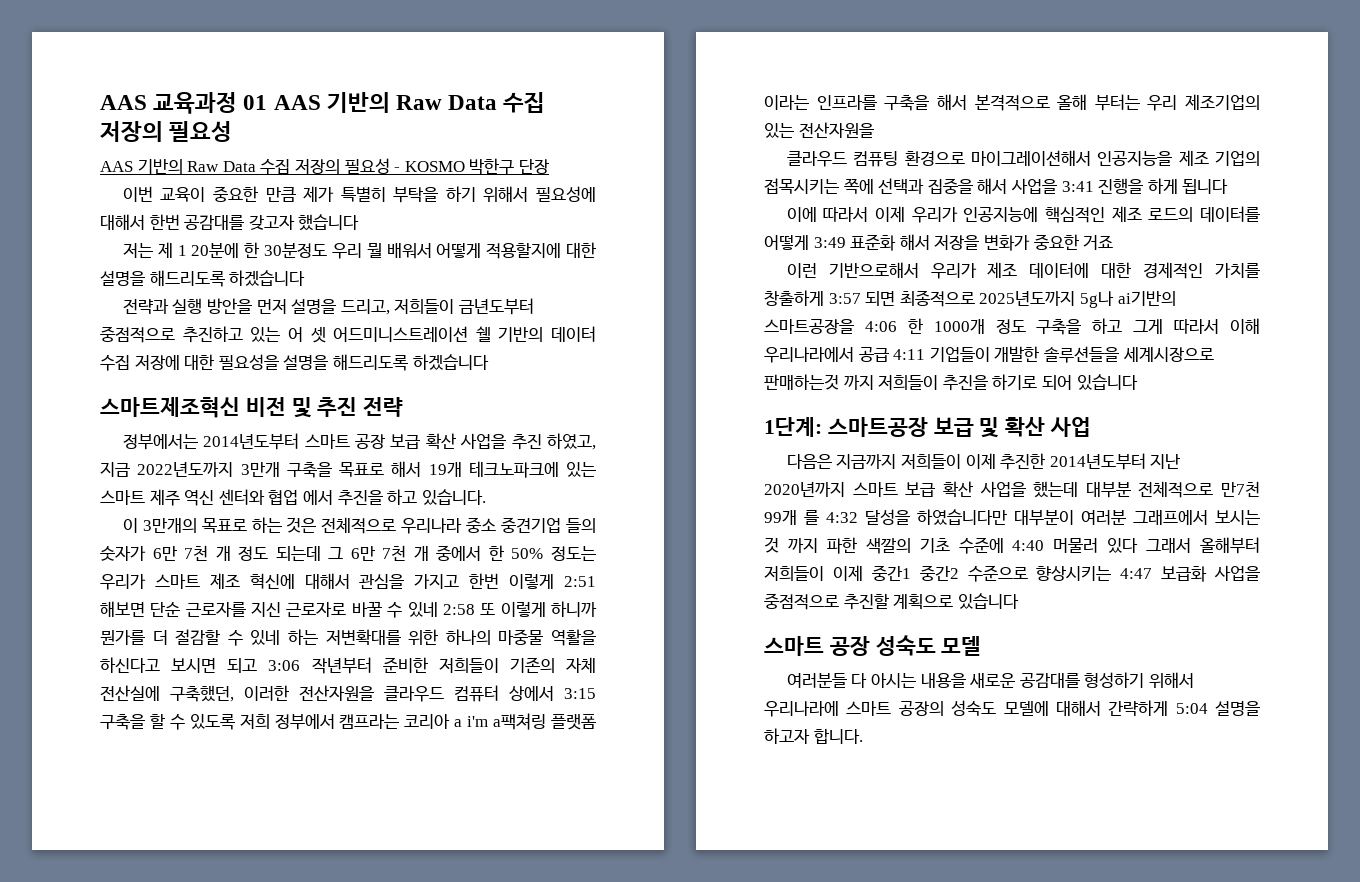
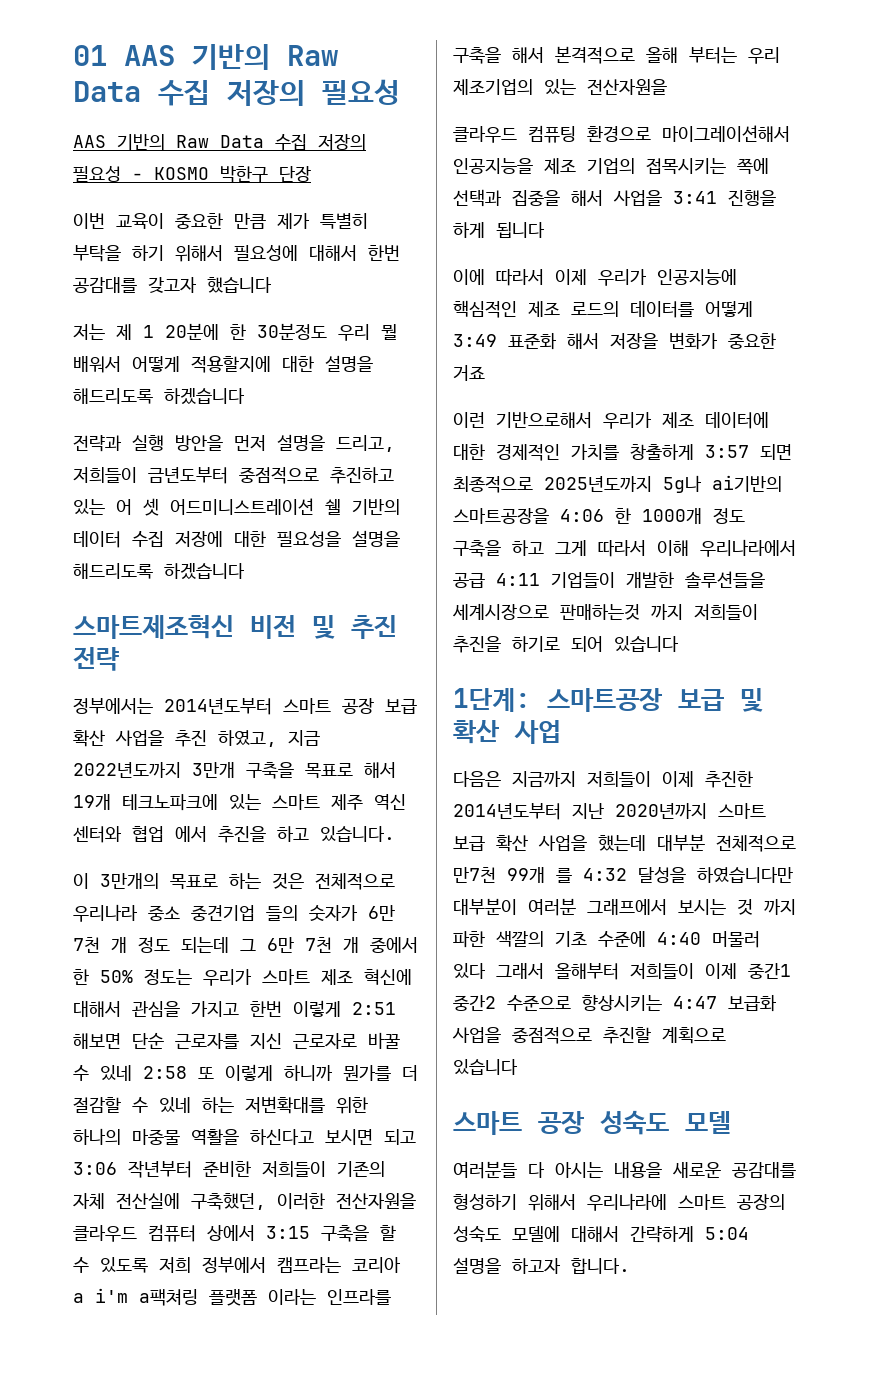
[100,92,238,114] AAS 교육과정 -> (73, 55) none

